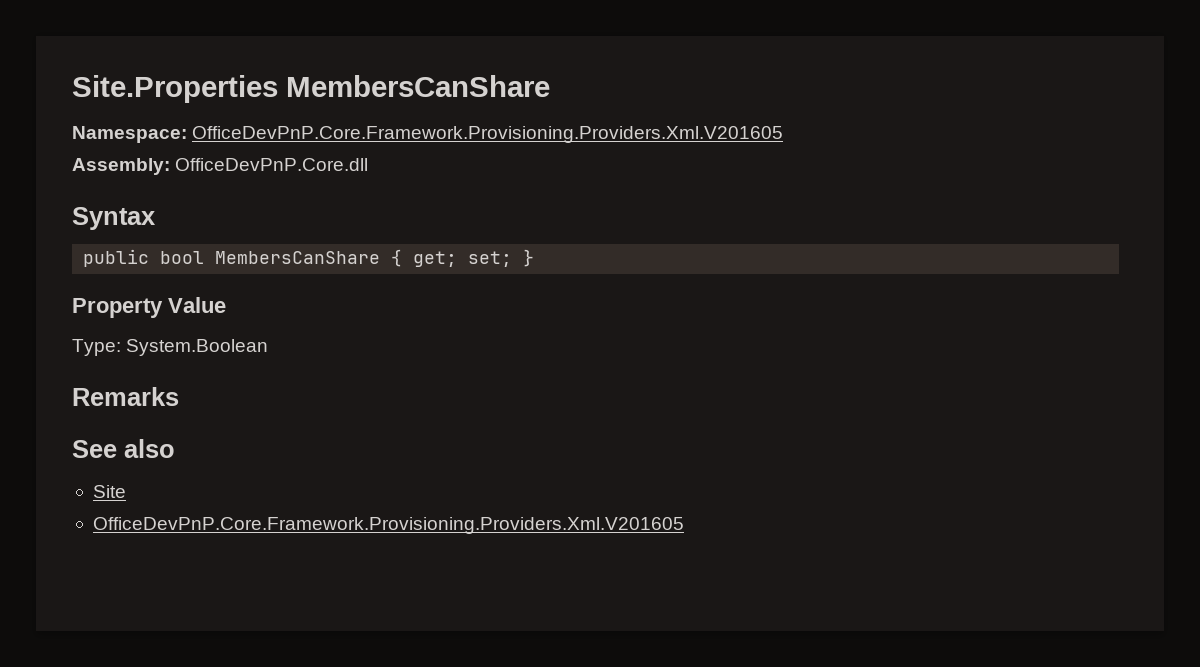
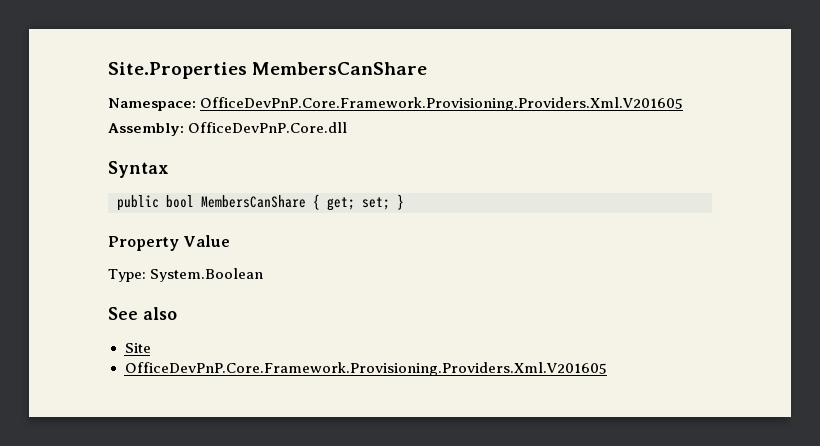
[72,387,179,406] // Remarks -> (264, 275) none

